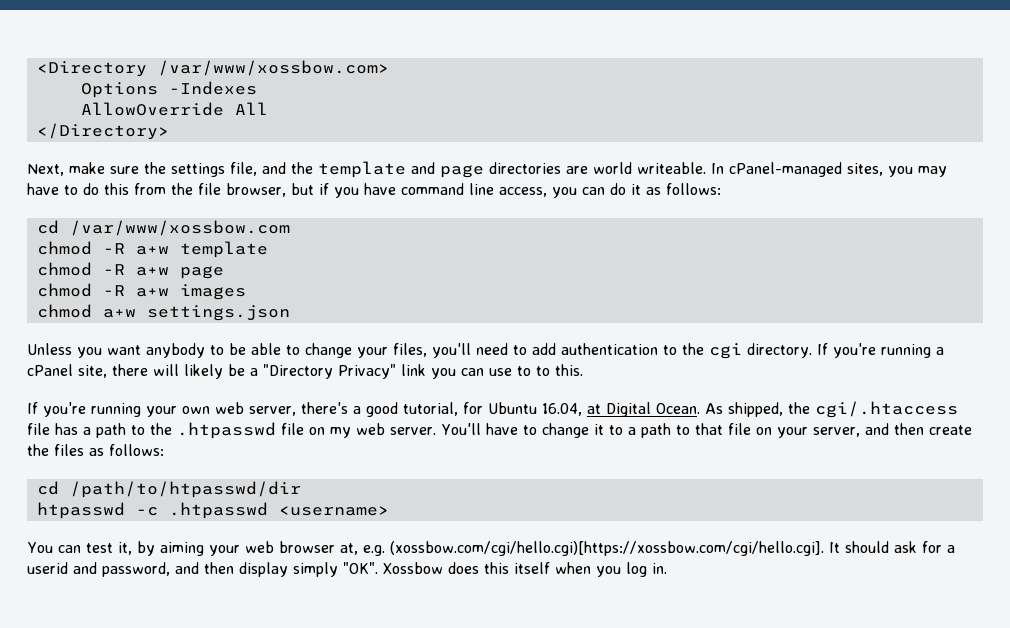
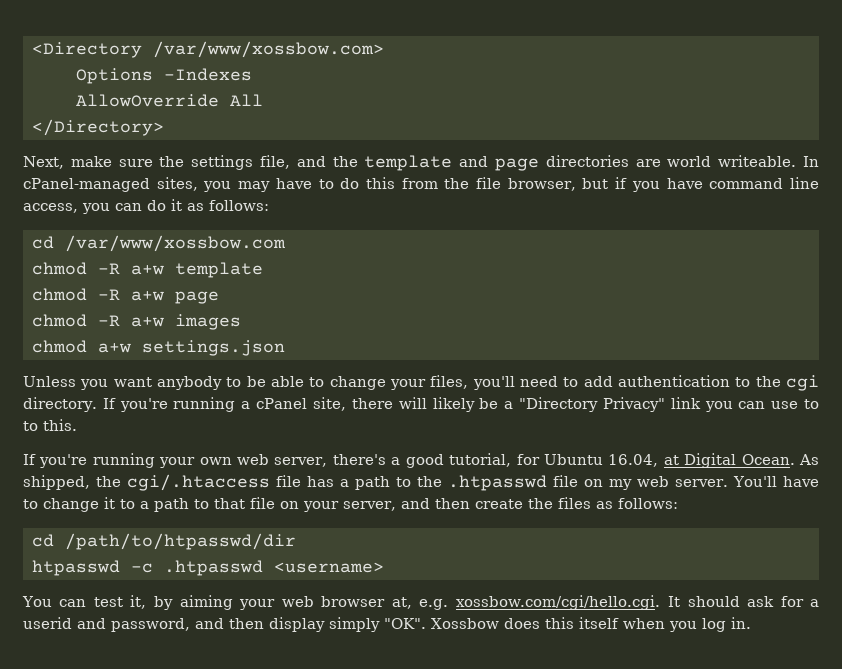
[389,541,824,556] (xossbow.com/cgi/hello.cgi)[https://xossbow.com/cgi/hello.cgi]. -> [455,595,661,610] xossbow.com/cgi/hello.cgi.

